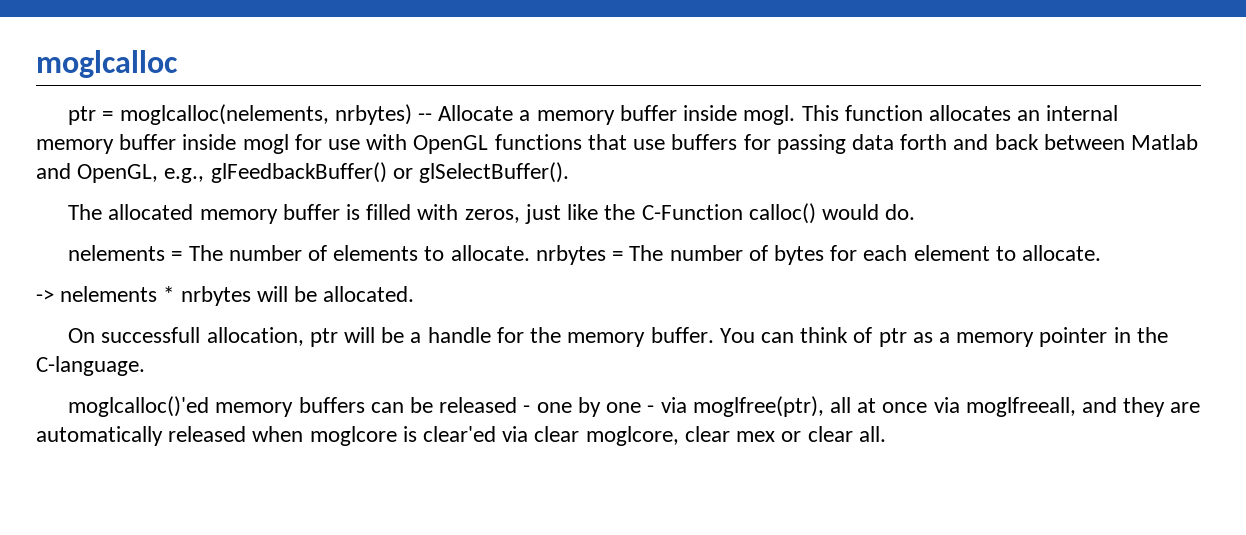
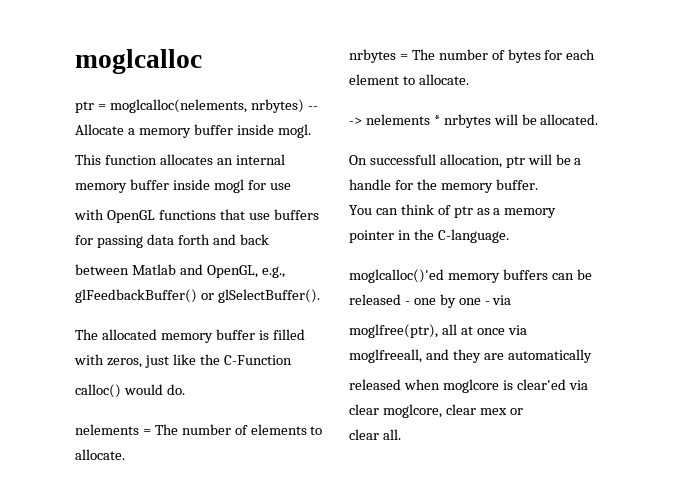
(796, 115) none -> (311, 131) //
(361, 144) none -> (291, 186) //
(1039, 142) none -> (269, 239) //
(743, 212) none -> (292, 360) //
(530, 253) none -> (125, 454) //
(714, 335) none -> (538, 184) //
(687, 405) none -> (512, 300) //
(163, 436) none -> (592, 356) //
(802, 436) none -> (523, 411) //

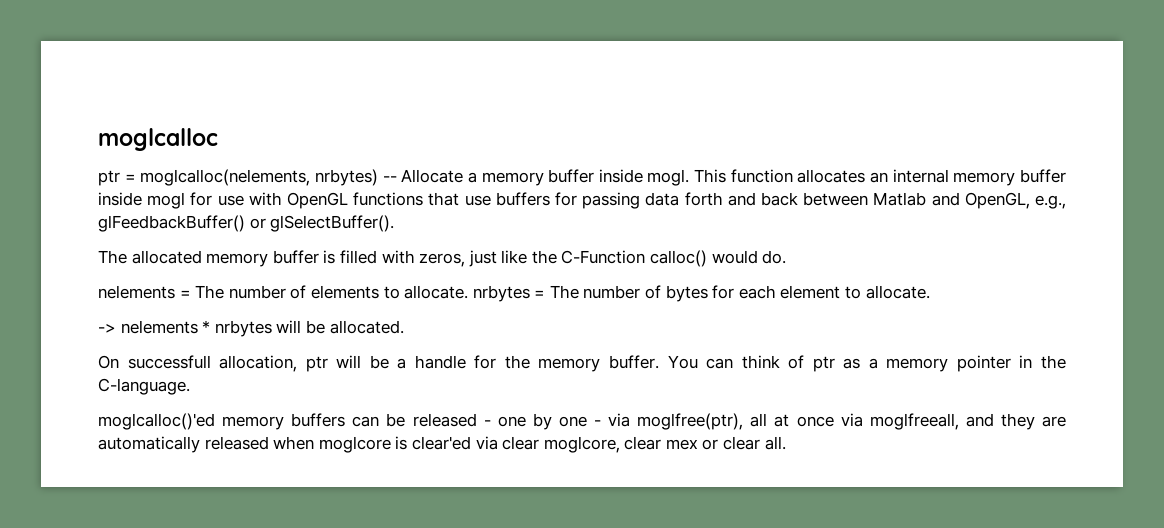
(311, 131) // -> (690, 177) none
(291, 186) // -> (244, 200) none
(269, 239) // -> (798, 199) none
(292, 360) // -> (646, 257) none
(125, 454) // -> (469, 292) none
(538, 184) // -> (659, 362) none
(512, 300) // -> (631, 420) none
(592, 356) // -> (200, 444) none
(523, 411) // -> (719, 444) none

